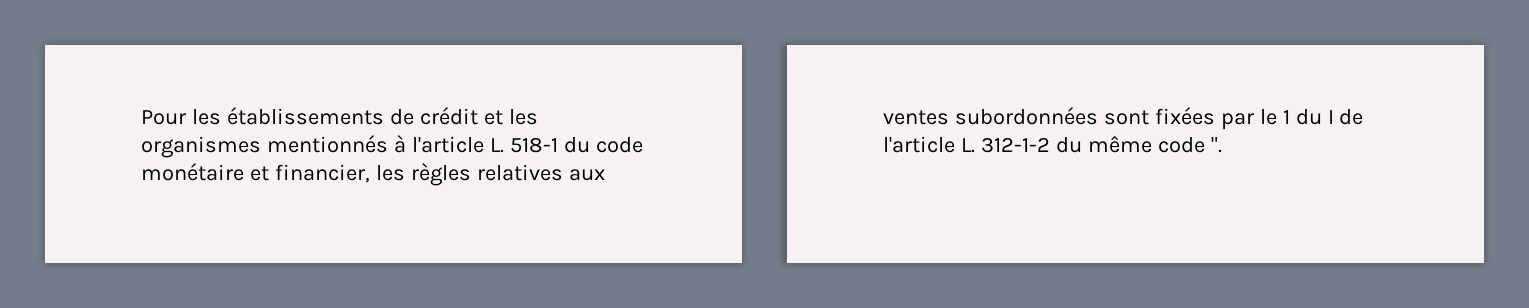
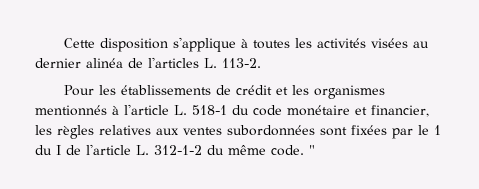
(141, 117) none -> [64,37,430,52] [35,57,261,68] Cette disposition s'applique à toutes les activités visées au dernier alinéa de l'articles L. 113-2. //
[1157,137,1222,153] code ". -> [271,145,315,156] code. "

